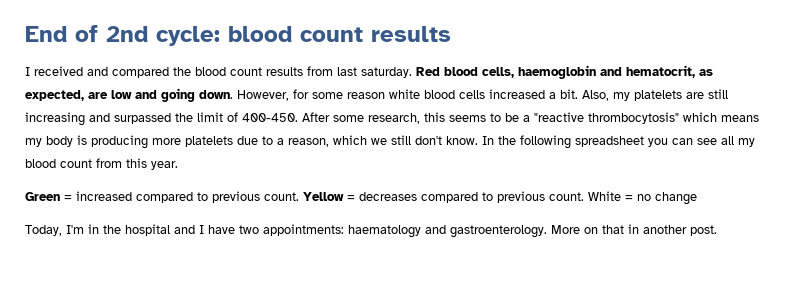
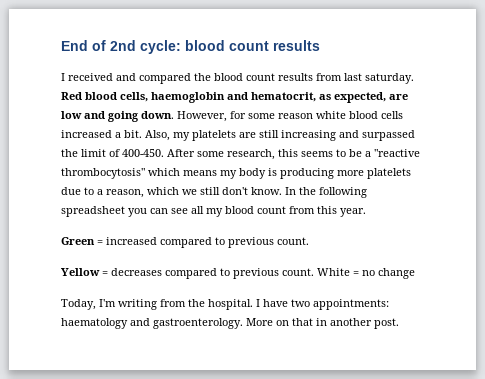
(299, 196) none -> (309, 241) //
[88,224,195,236] in the hospital and -> [118,299,253,310] writing from the hospital.

